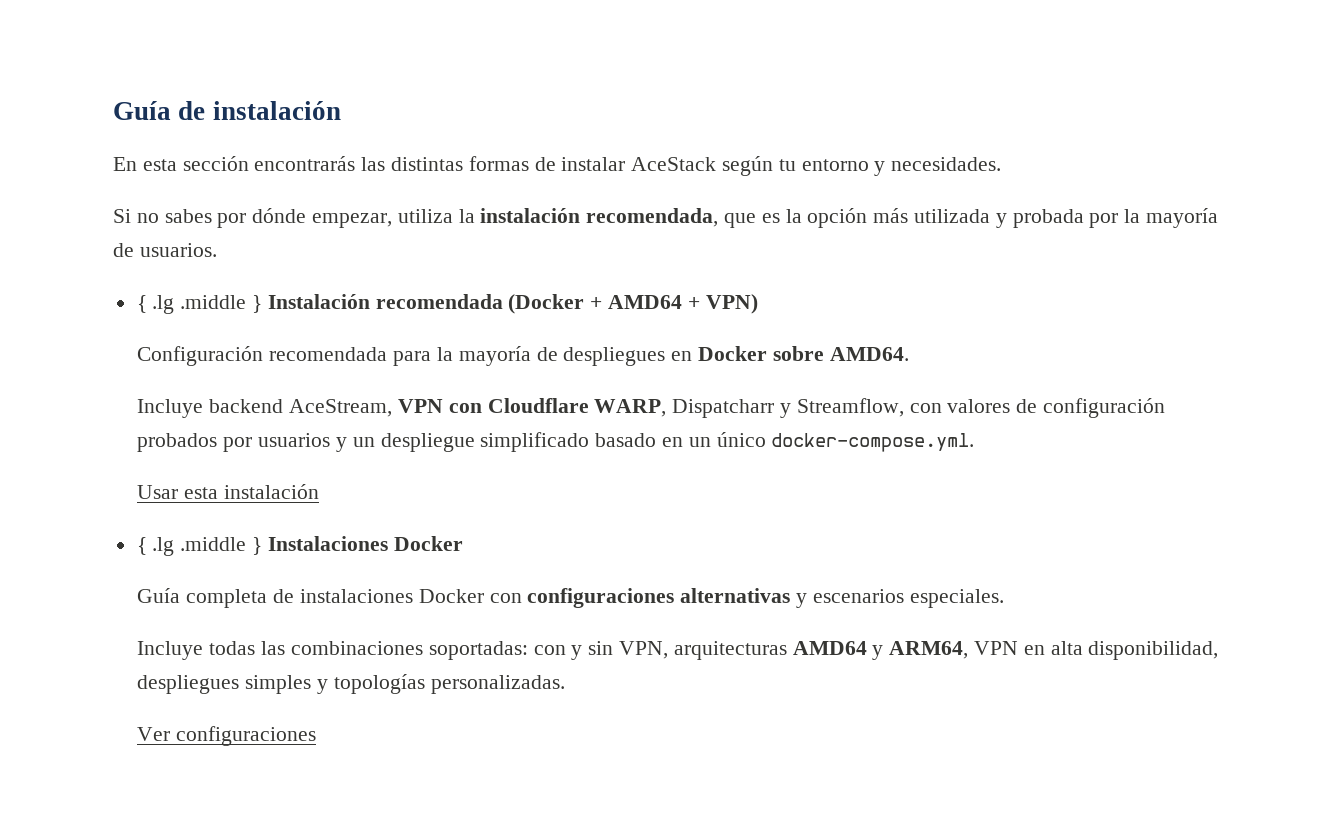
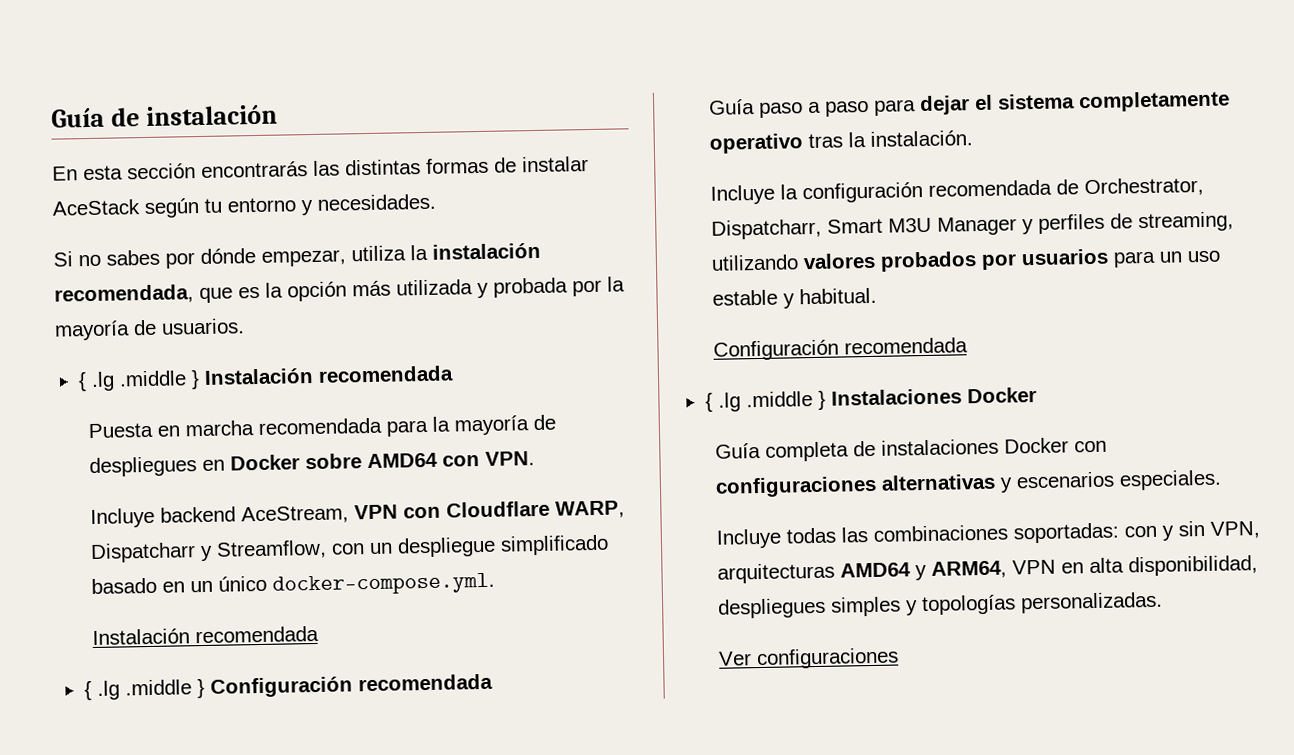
[508,294,758,314] [137,346,264,366] (Docker + AMD64 + VPN) // Configuración -> [88,420,255,439] // Puesta en marcha
[829,347,909,361] AMD64. -> [367,451,536,469] AMD64 con VPN.
[947,398,1165,418] [137,433,347,452] valores de configuración probados por usuarios y -> (366, 549) none
[137,484,320,499] Usar esta instalación -> [92,625,320,646] [83,673,493,701] [709,90,1231,118] [709,130,974,154] [710,176,1205,205] [711,211,1235,240] [711,248,1222,272] [712,287,878,309] [713,337,969,361] Instalación recomendada // { .lg .middle } Configuración recomendada // Guía paso a paso para dejar el sistema completamente operativo tras la instalación. // Incluye la configuración recomendada de Orchestrator, Dispatcharr, Smart M3U Manager y perfiles de streaming, utilizando valores probados por usuarios para un uso estable y habitual. // Configuración recomendada

